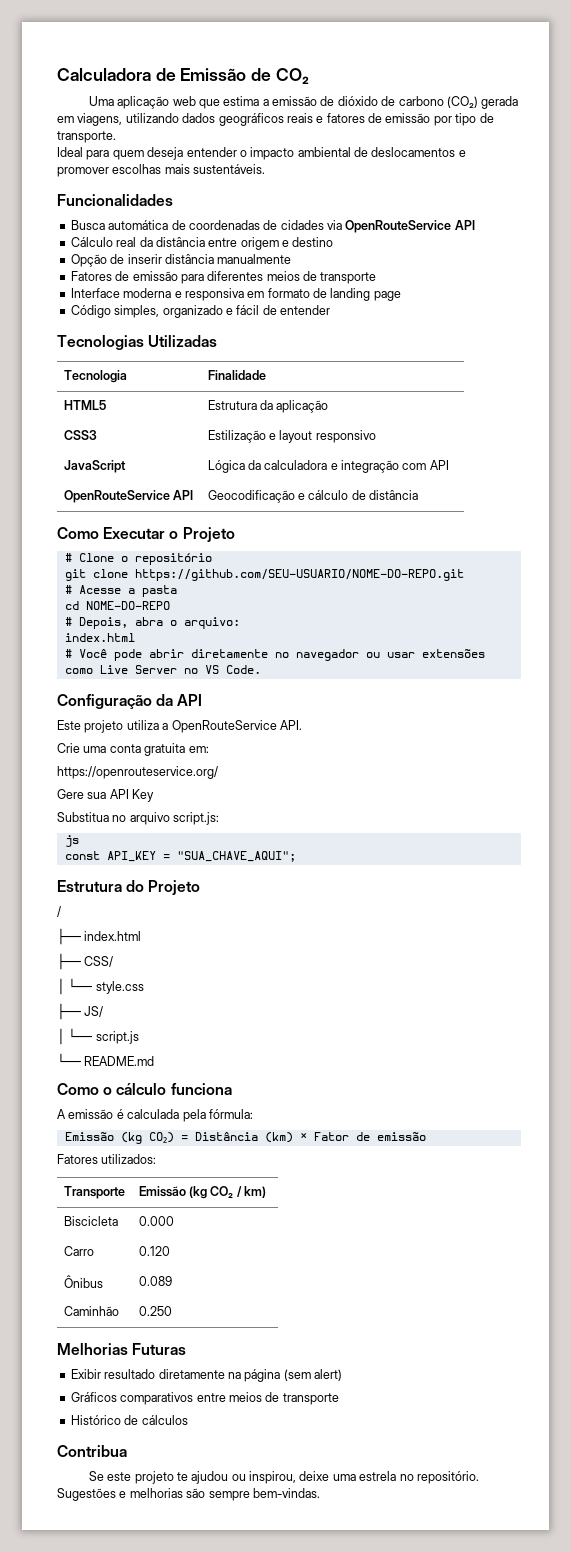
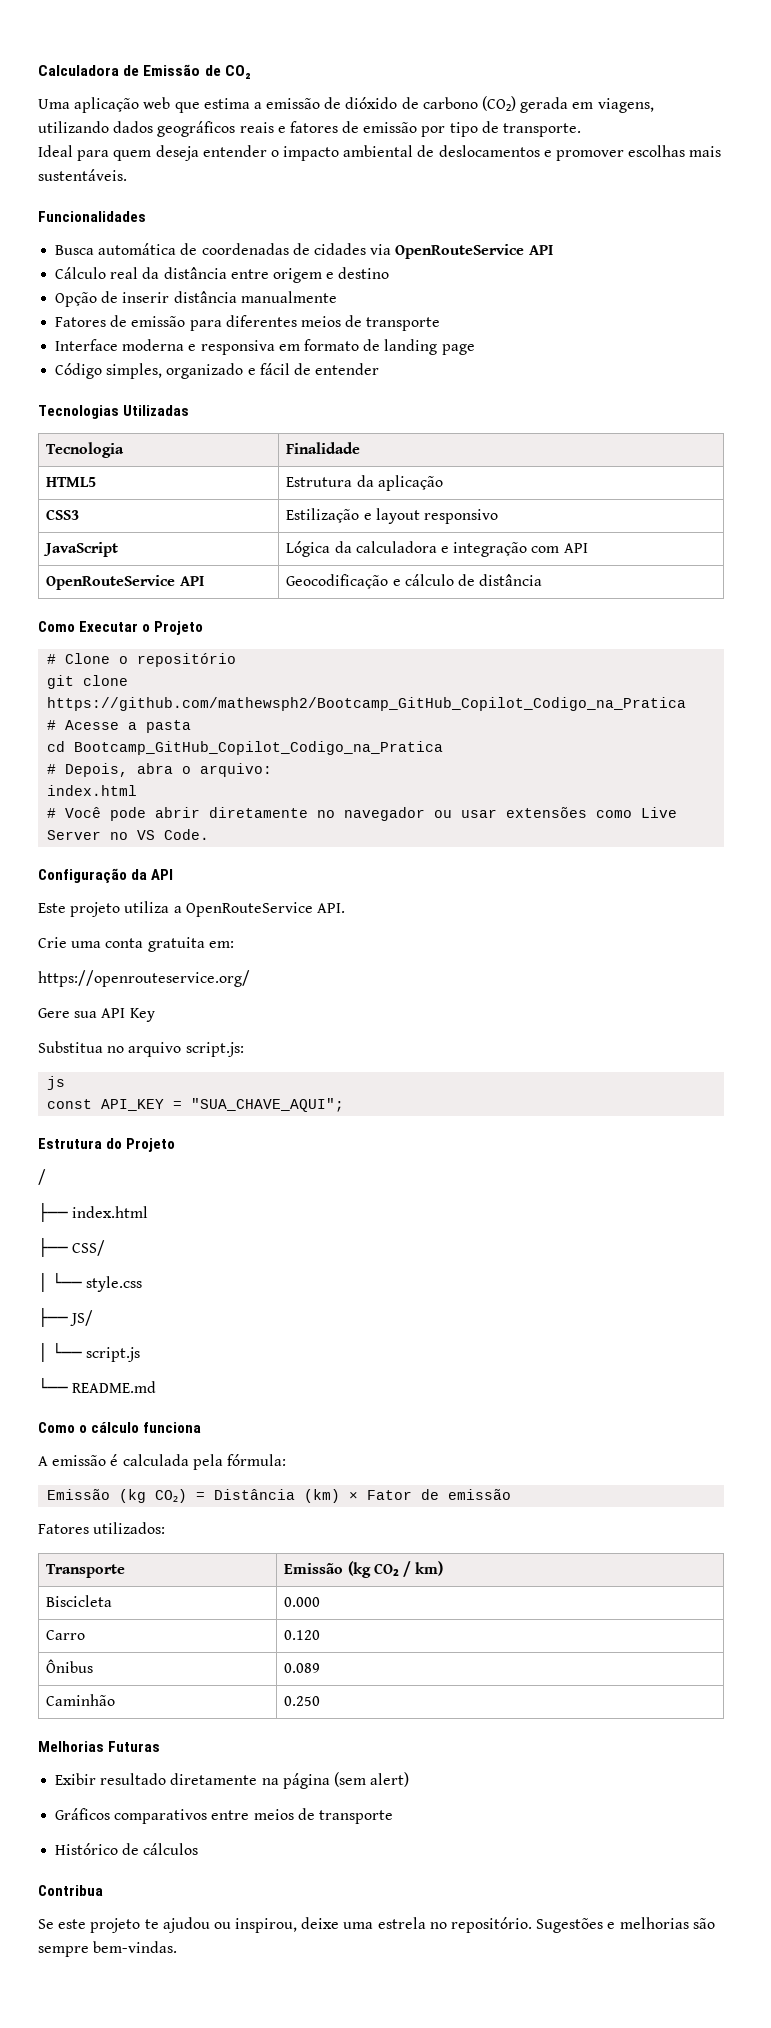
[134,569,464,581] https://github.com/SEU-USUARIO/NOME-DO-REPO.git -> [47,697,687,711] https://github.com/mathewsph2/Bootcamp_GitHub_Copilot_Codigo_na_Pratica
[85,601,170,610] NOME-DO-REPO -> [74,741,444,755] Bootcamp_GitHub_Copilot_Codigo_na_Pratica

